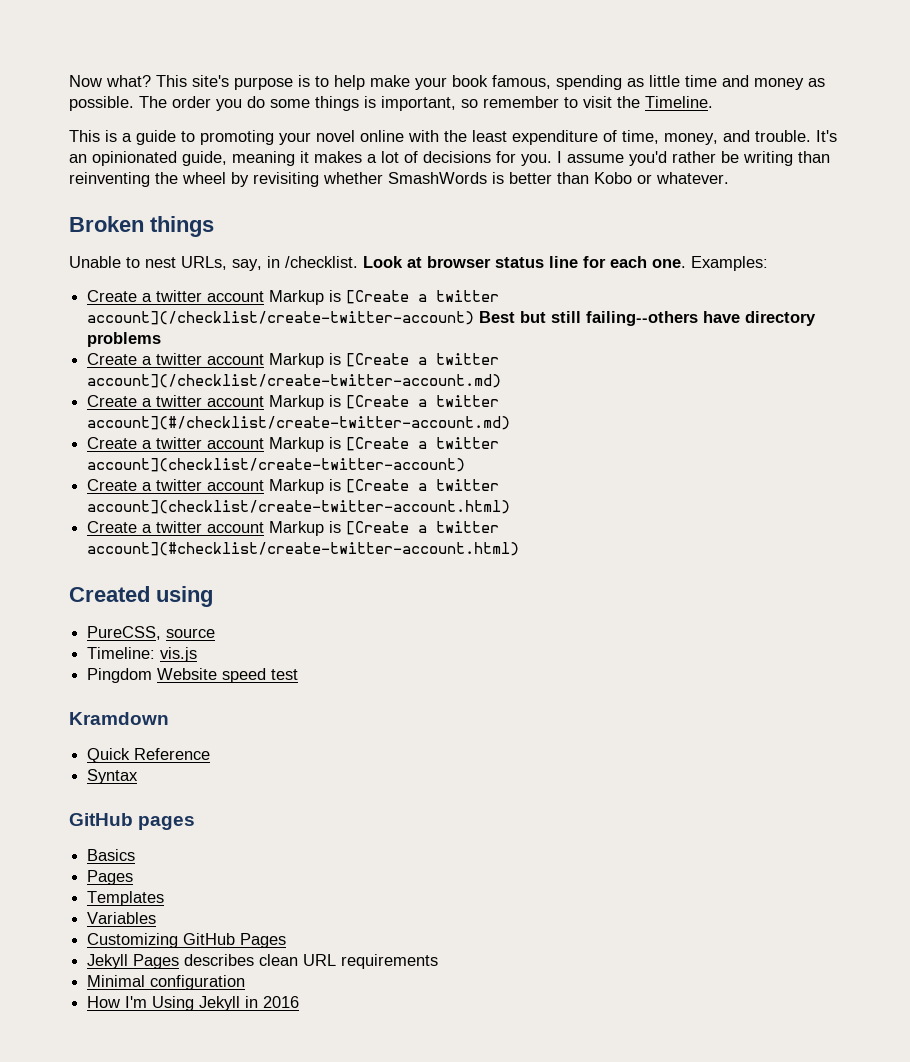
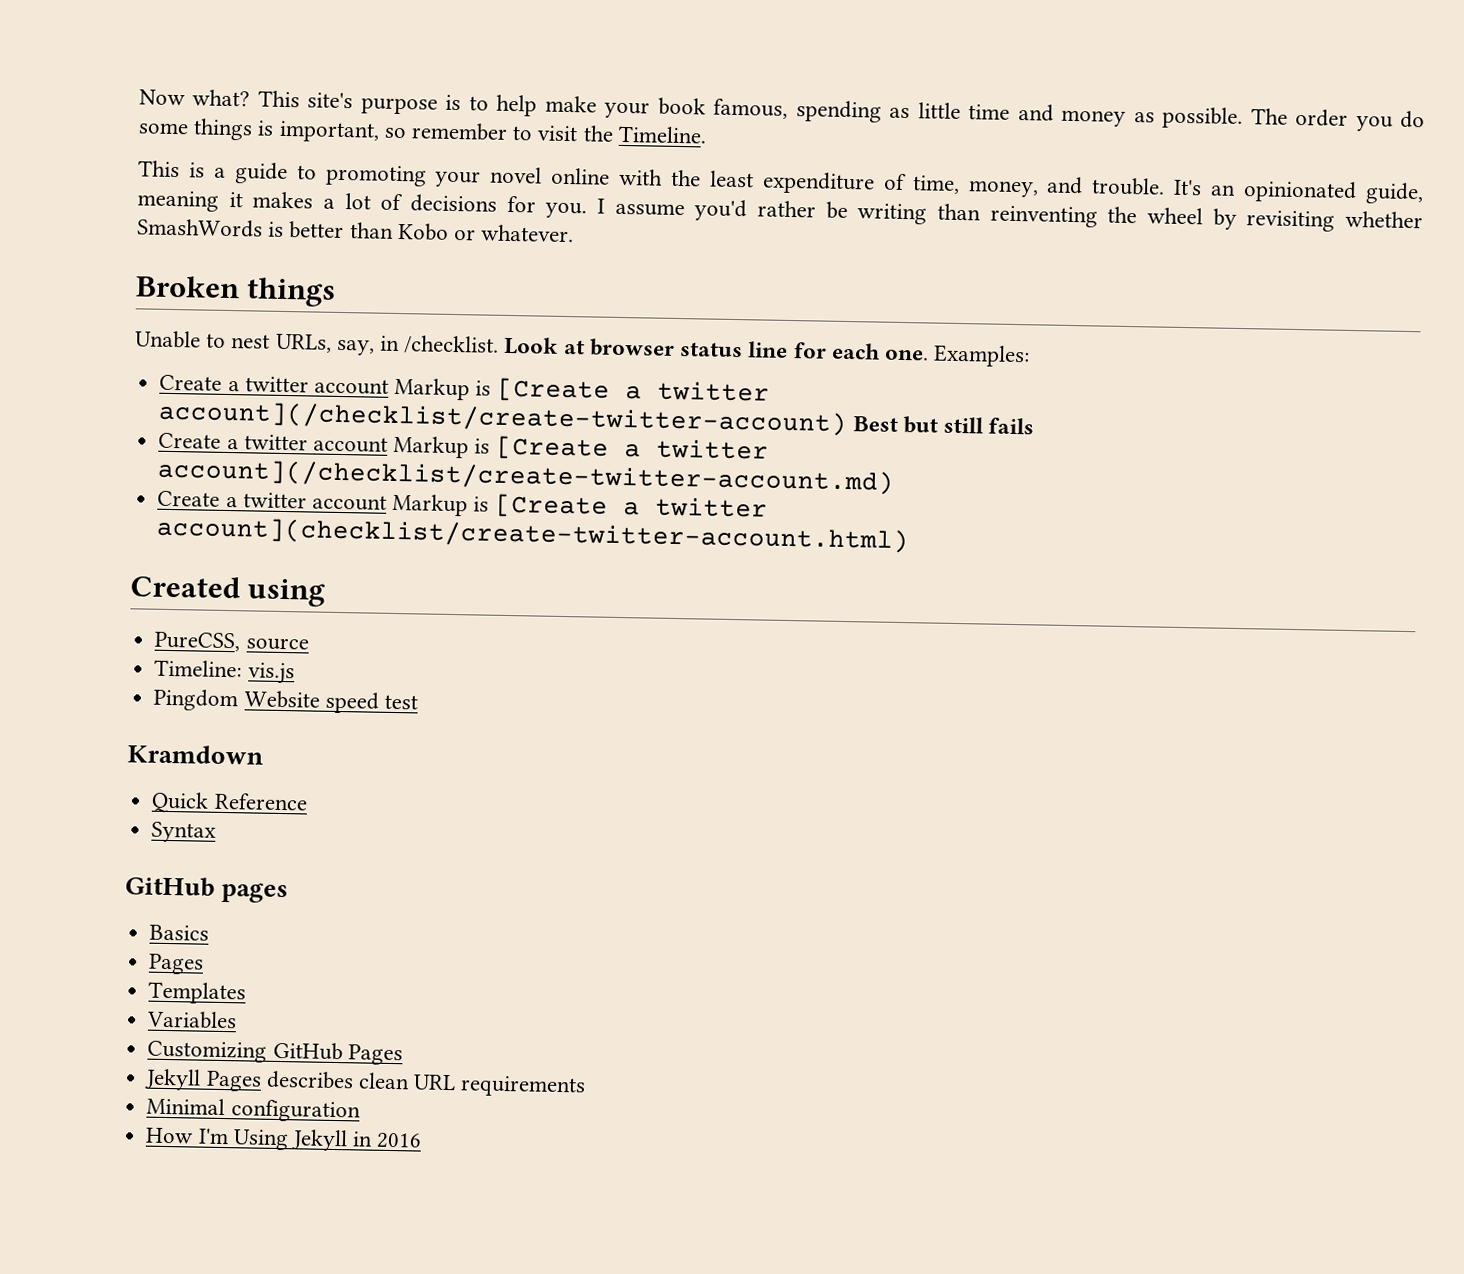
[586,311,817,326] [87,332,162,347] failing--others have directory problems -> [988,417,1035,435] fails
[87,395,500,410] [87,416,511,430] [87,437,500,452] [87,458,466,472] // Create a twitter account Markup is [Create a twitter account](#/checklist/create-twitter-account.md) // Create a twitter account Markup is [Create a twitter account](checklist/create-twitter-account) -> (895, 476) none
[87,521,500,536] [87,542,520,556] // Create a twitter account Markup is [Create a twitter account](#checklist/create-twitter-account.html) -> (910, 535) none

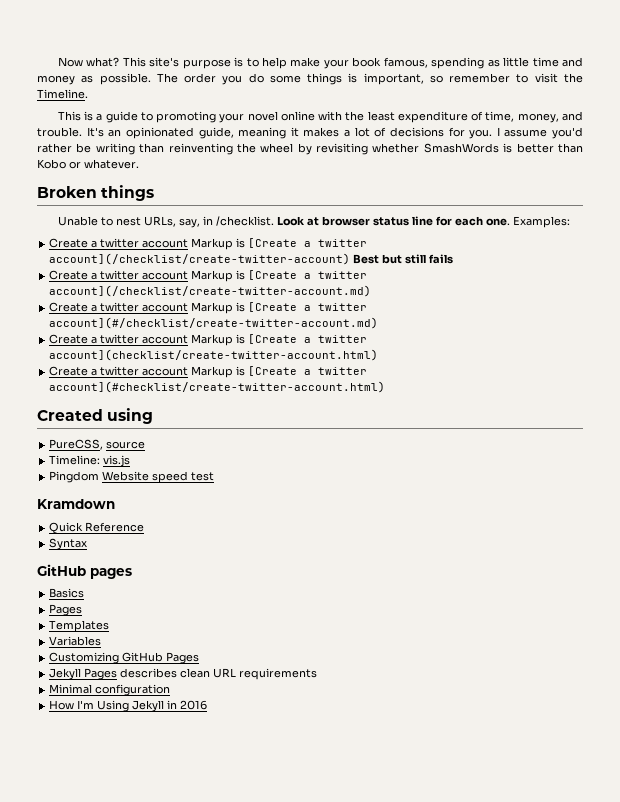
(895, 476) none -> [49,302,368,314] [49,317,379,329] // Create a twitter account Markup is [Create a twitter account](#/checklist/create-twitter-account.md)
(910, 535) none -> [49,366,368,378] [49,381,386,393] // Create a twitter account Markup is [Create a twitter account](#checklist/create-twitter-account.html)

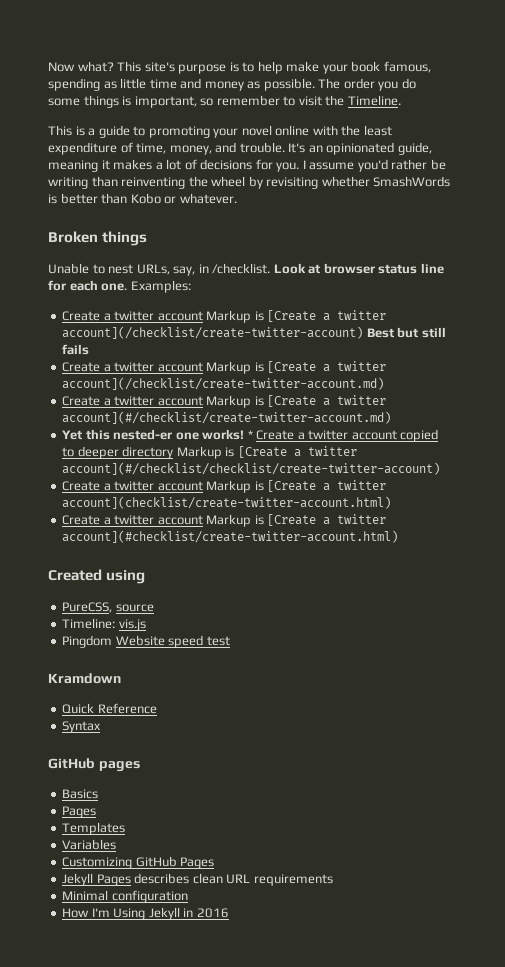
(379, 323) none -> [62,429,439,442] [62,446,357,459] [62,462,441,475] // Yet this nested-er one works! * Create a twitter account copied to deeper directory Markup is [Create a twitter account](#/checklist/checklist/create-twitter-account)

